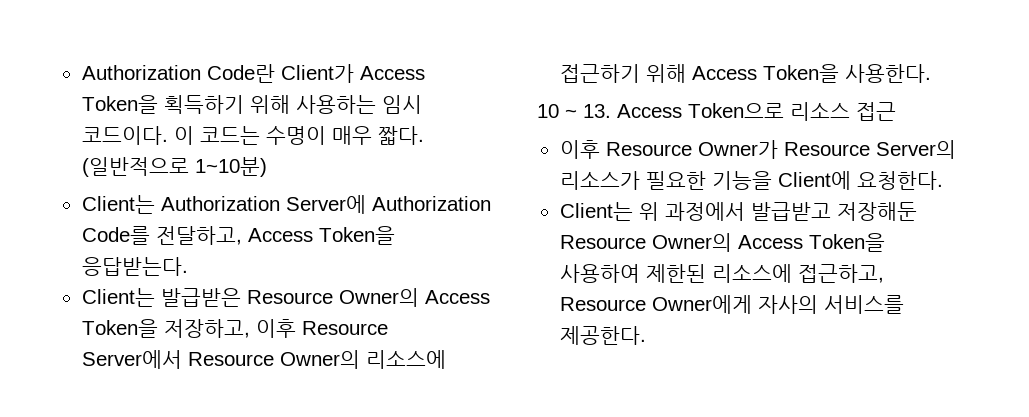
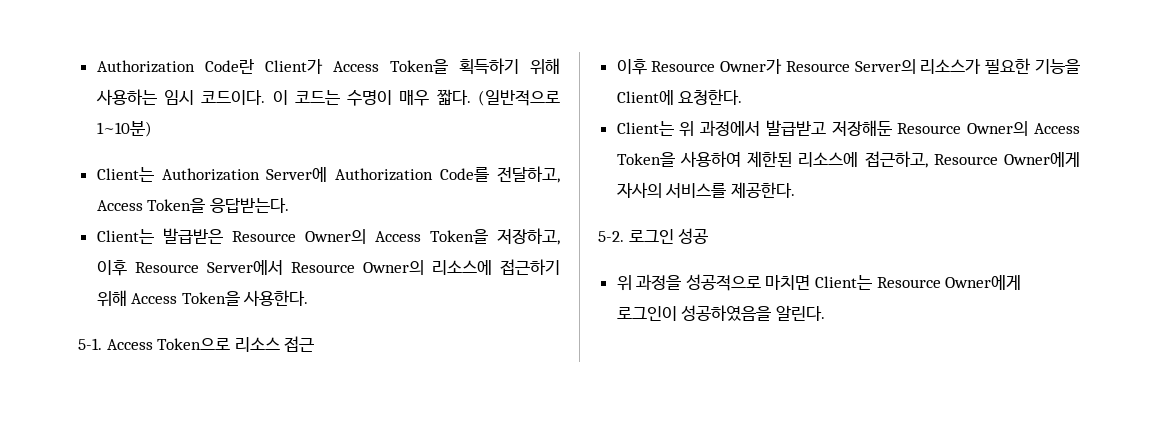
[537,104,611,118] 10 ~ 13. -> [78,338,102,350] 5-1.
(646, 335) none -> [598,228,709,244] [616,274,1022,291] [616,305,825,321] // 5-2. 로그인 성공 // 위 과정을 성공적으로 마치면 Client는 Resource Owner에게 로그인이 성공하였음을 알린다.

